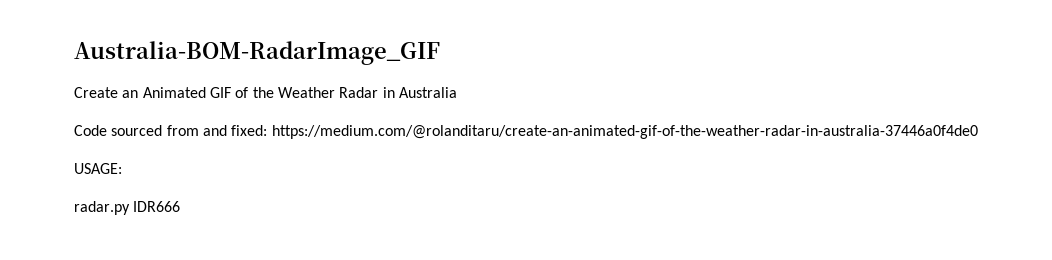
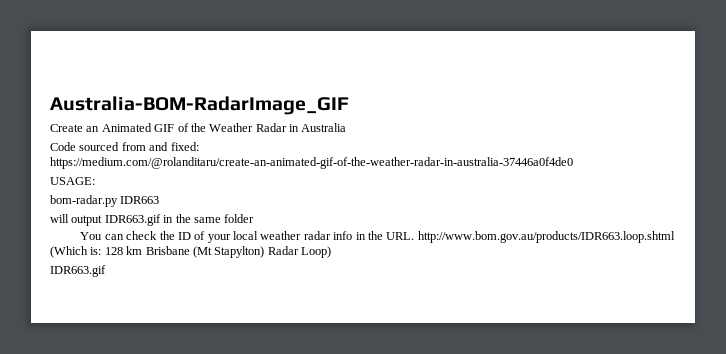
[74,201,181,215] radar.py IDR666 -> [50,195,160,207] [50,214,255,226] [80,231,675,243] [50,246,331,258] [50,265,106,277] bom-radar.py IDR663 // will output IDR663.gif in the same folder // You can check the ID of your local weather radar info in the URL. http://www.bom.gov.au/products/IDR663.loop.shtml (Which is: 128 km Brisbane (Mt Stapylton) Radar Loop) // IDR663.gif

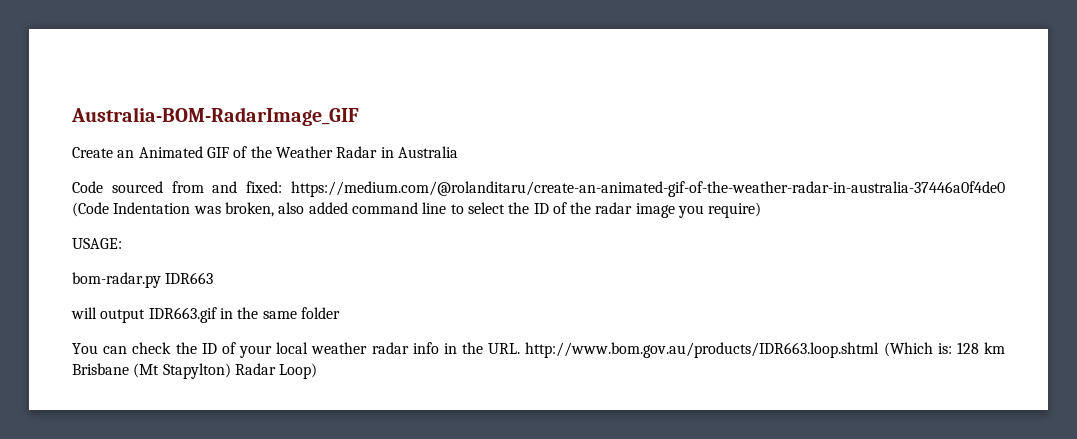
(573, 163) none -> [72,202,762,218] (Code Indentation was broken, also added command line to select the ID of the radar image you require)
[50,265,106,277] // IDR663.gif -> (318, 371) none

